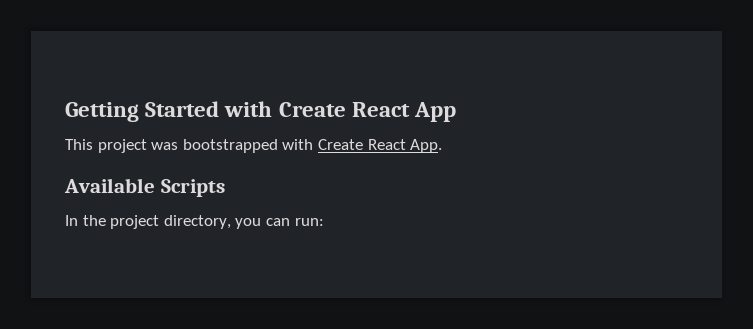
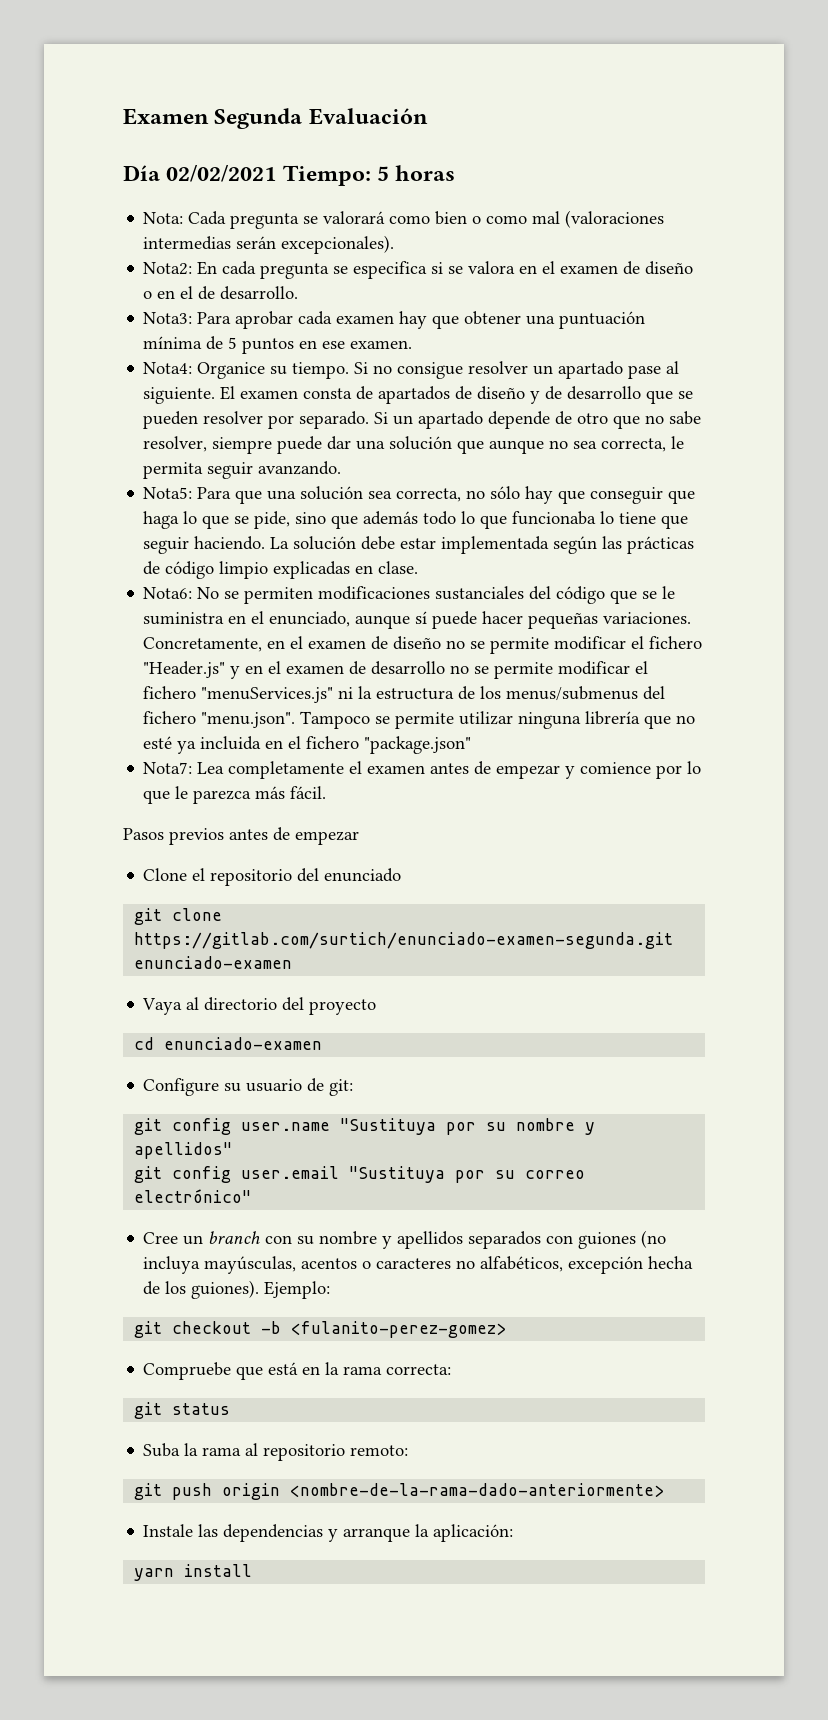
[65,101,457,122] [65,139,443,153] [64,178,225,197] [65,215,324,229] Getting Started with Create React App // This project was bootstrapped with Create React App. // Available Scripts // In the project directory, you can run: -> [123,108,428,129] [123,164,456,186] [143,210,665,229] [143,235,395,254] [143,261,694,279] [143,286,299,300] [143,311,646,329] [143,336,413,354] [143,361,680,379] [143,386,694,404] [143,411,702,429] [143,436,685,454] [143,461,342,479] [143,486,696,504] [143,511,689,529] [143,536,695,554] [143,561,419,579] [143,586,676,604] [143,611,692,629] [143,636,703,654] [143,661,649,679] [143,686,666,703] [143,711,696,729] [143,736,472,754] [143,761,702,779] [143,786,327,804] [123,827,359,845] [143,868,402,886] [134,908,223,925] [134,932,674,949] [134,956,293,969] [142,997,377,1015] [134,1037,323,1050] [143,1078,354,1096] [134,1118,596,1135] [134,1142,233,1159] [134,1166,586,1183] [134,1189,252,1203] [143,1230,667,1249] [143,1256,694,1274] [143,1280,331,1299] [134,1321,507,1338] [143,1362,452,1380] [134,1402,231,1419] [143,1443,409,1461] [134,1483,665,1500] [143,1524,514,1542] [134,1564,253,1581] Examen Segunda Evaluación // Día 02/02/2021 Tiempo: 5 horas // Nota: Cada pregunta se valorará como bien o como mal (valoraciones intermedias serán excepcionales). // Nota2: En cada pregunta se especifica si se valora en el examen de diseño o en el de desarrollo. // Nota3: Para aprobar cada examen hay que obtener una puntuación mínima de 5 puntos en ese examen. // Nota4: Organice su tiempo. Si no consigue resolver un apartado pase al siguiente. El examen consta de apartados de diseño y de desarrollo que se pueden resolver por separado. Si un apartado depende de otro que no sabe resolver, siempre puede dar una solución que aunque no sea correcta, le permita seguir avanzando. // Nota5: Para que una solución sea correcta, no sólo hay que conseguir que haga lo que se pide, sino que además todo lo que funcionaba lo tiene que seguir haciendo. La solución debe estar implementada según las prácticas de código limpio explicadas en clase. // Nota6: No se permiten modificaciones sustanciales del código que se le suministra en el enunciado, aunque sí puede hacer pequeñas variaciones. Concretamente, en el examen de diseño no se permite modificar el fichero "Header.js" y en el examen de desarrollo no se permite modificar el fichero "menuServices.js" ni la estructura de los menus/submenus del fichero "menu.json". Tampoco se permite utilizar ninguna librería que no esté ya incluida en el fichero "package.json" // Nota7: Lea completamente el examen antes de empezar y comience por lo que le parezca más fácil. // Pasos previos antes de empezar // Clone el repositorio del enunciado // git clone https://gitlab.com/surtich/enunciado-examen-segunda.git enunciado-examen // Vaya al directorio del proyecto // cd enunciado-examen // Configure su usuario de git: // git config user.name "Sustituya por su nombre y apellidos" // git config user.email "Sustituya por su correo electrónico" // Cree un branch con su nombre y apellidos separados con guiones (no incluya mayúsculas, acentos o caracteres no alfabéticos, excepción hecha de los guiones). Ejemplo: // git checkout -b <fulanito-perez-gomez> // Compruebe que está en la rama correcta: // git status // Suba la rama al repositorio remoto: // git push origin <nombre-de-la-rama-dado-anteriormente> // Instale las dependencias y arranque la aplicación: // yarn install

